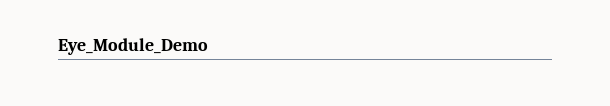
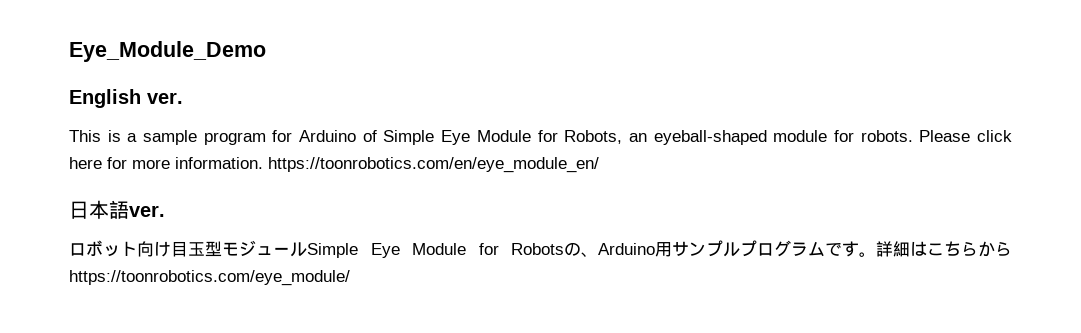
(208, 46) none -> [69,89,183,108] [69,130,1013,145] [69,157,599,173] [69,200,165,219] [69,240,1012,258] [69,270,350,286] // English ver. // This is a sample program for Arduino of Simple Eye Module for Robots, an eyeball-shaped module for robots. Please click here for more information. https://toonrobotics.com/en/eye_module_en/ // 日本語ver. // ロボット向け目玉型モジュールSimple Eye Module for Robotsの、Arduino用サンプルプログラムです。詳細はこちらからhttps://toonrobotics.com/eye_module/

